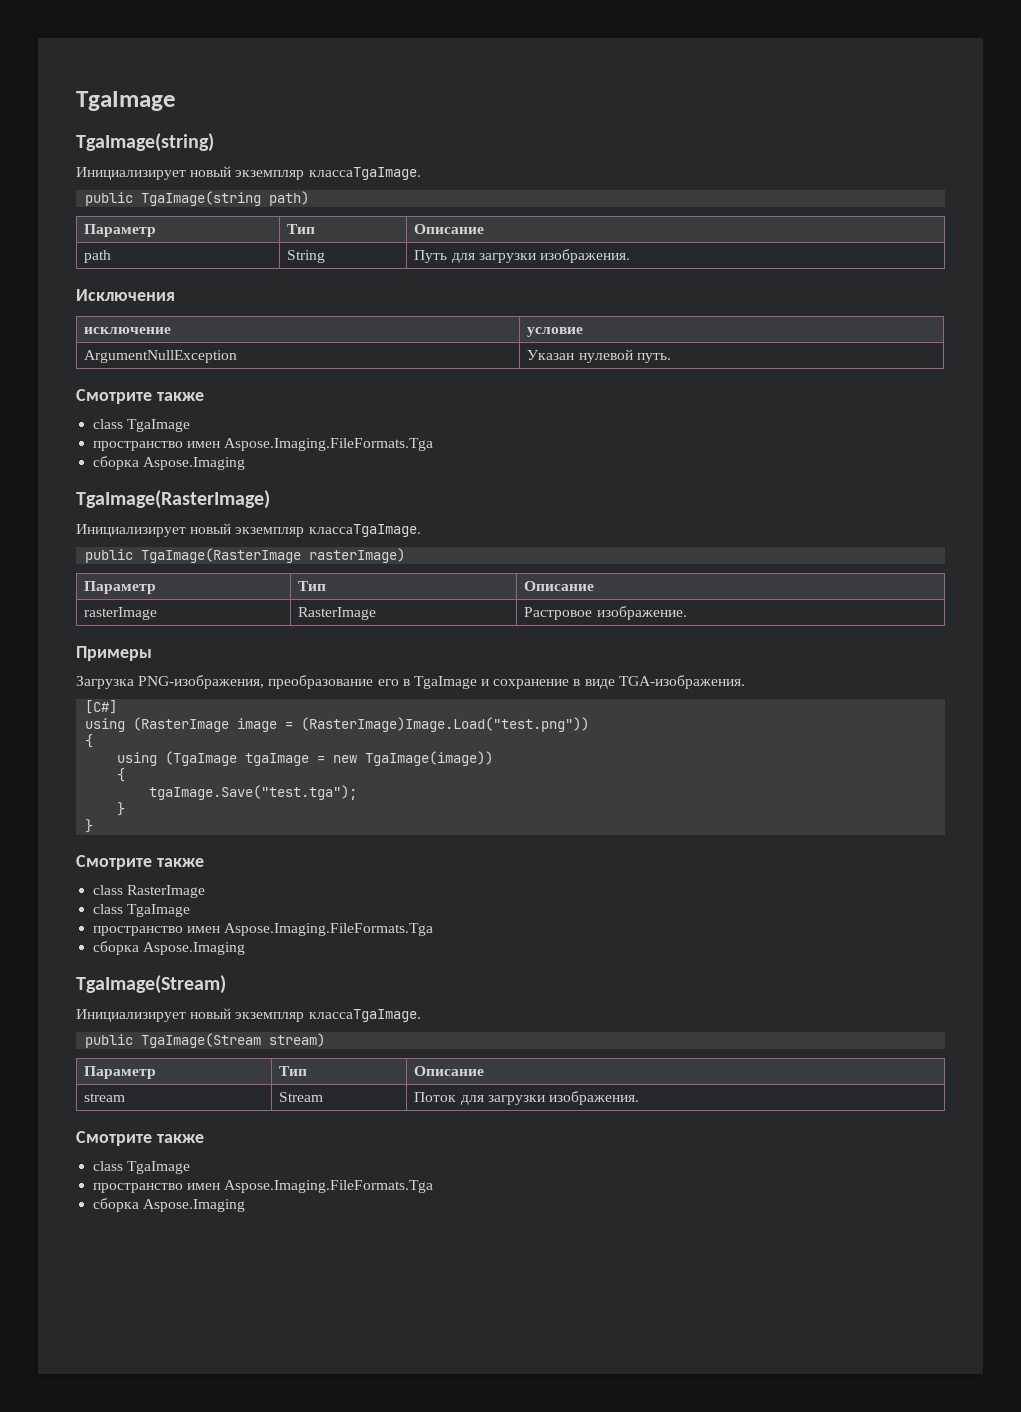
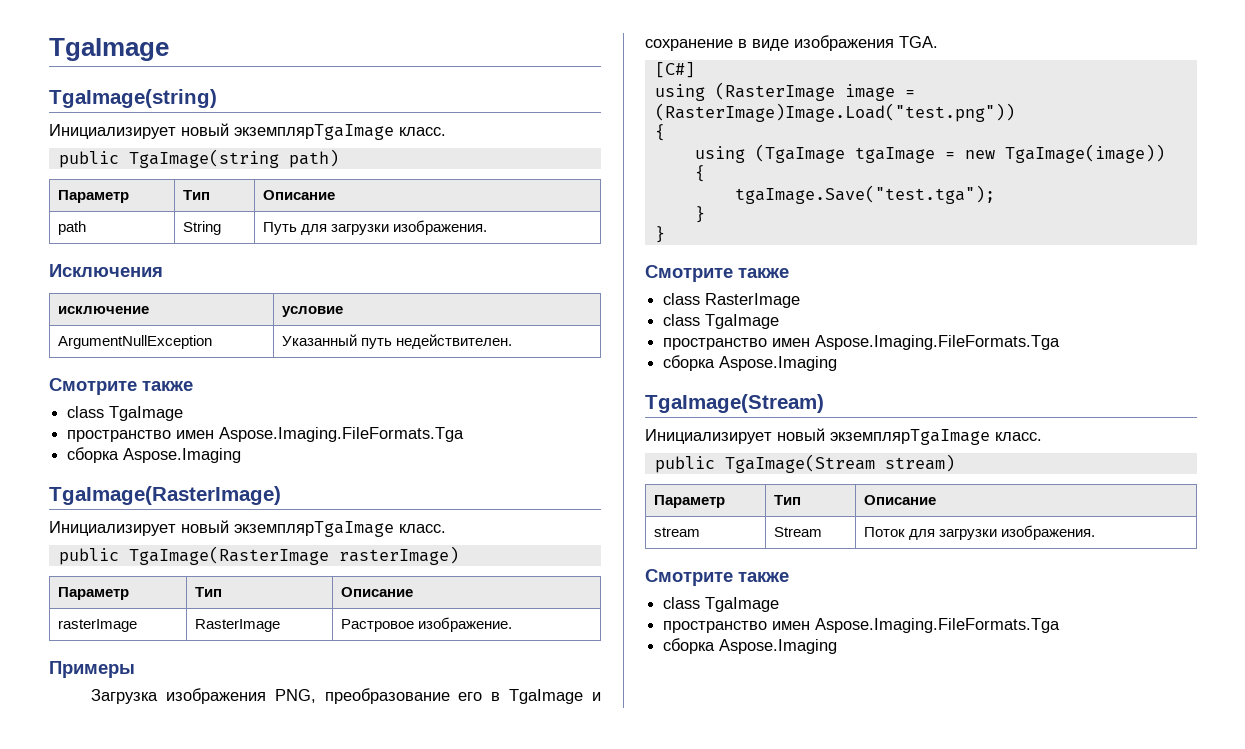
[235,167,421,180] экземпляр классаTgaImage. -> [234,124,446,140] экземплярTgaImage класс.
[527,349,671,363] Указан нулевой путь. -> [281,334,513,349] Указанный путь недействителен.
[235,524,421,537] экземпляр классаTgaImage. -> [234,521,446,537] экземплярTgaImage класс.
[138,675,265,689] PNG-изображения, -> [165,688,316,704] изображения PNG,
[618,675,745,689] TGA-изображения. -> [794,35,938,51] изображения TGA.
[235,1009,421,1022] экземпляр классаTgaImage. -> [830,429,1042,445] экземплярTgaImage класс.

